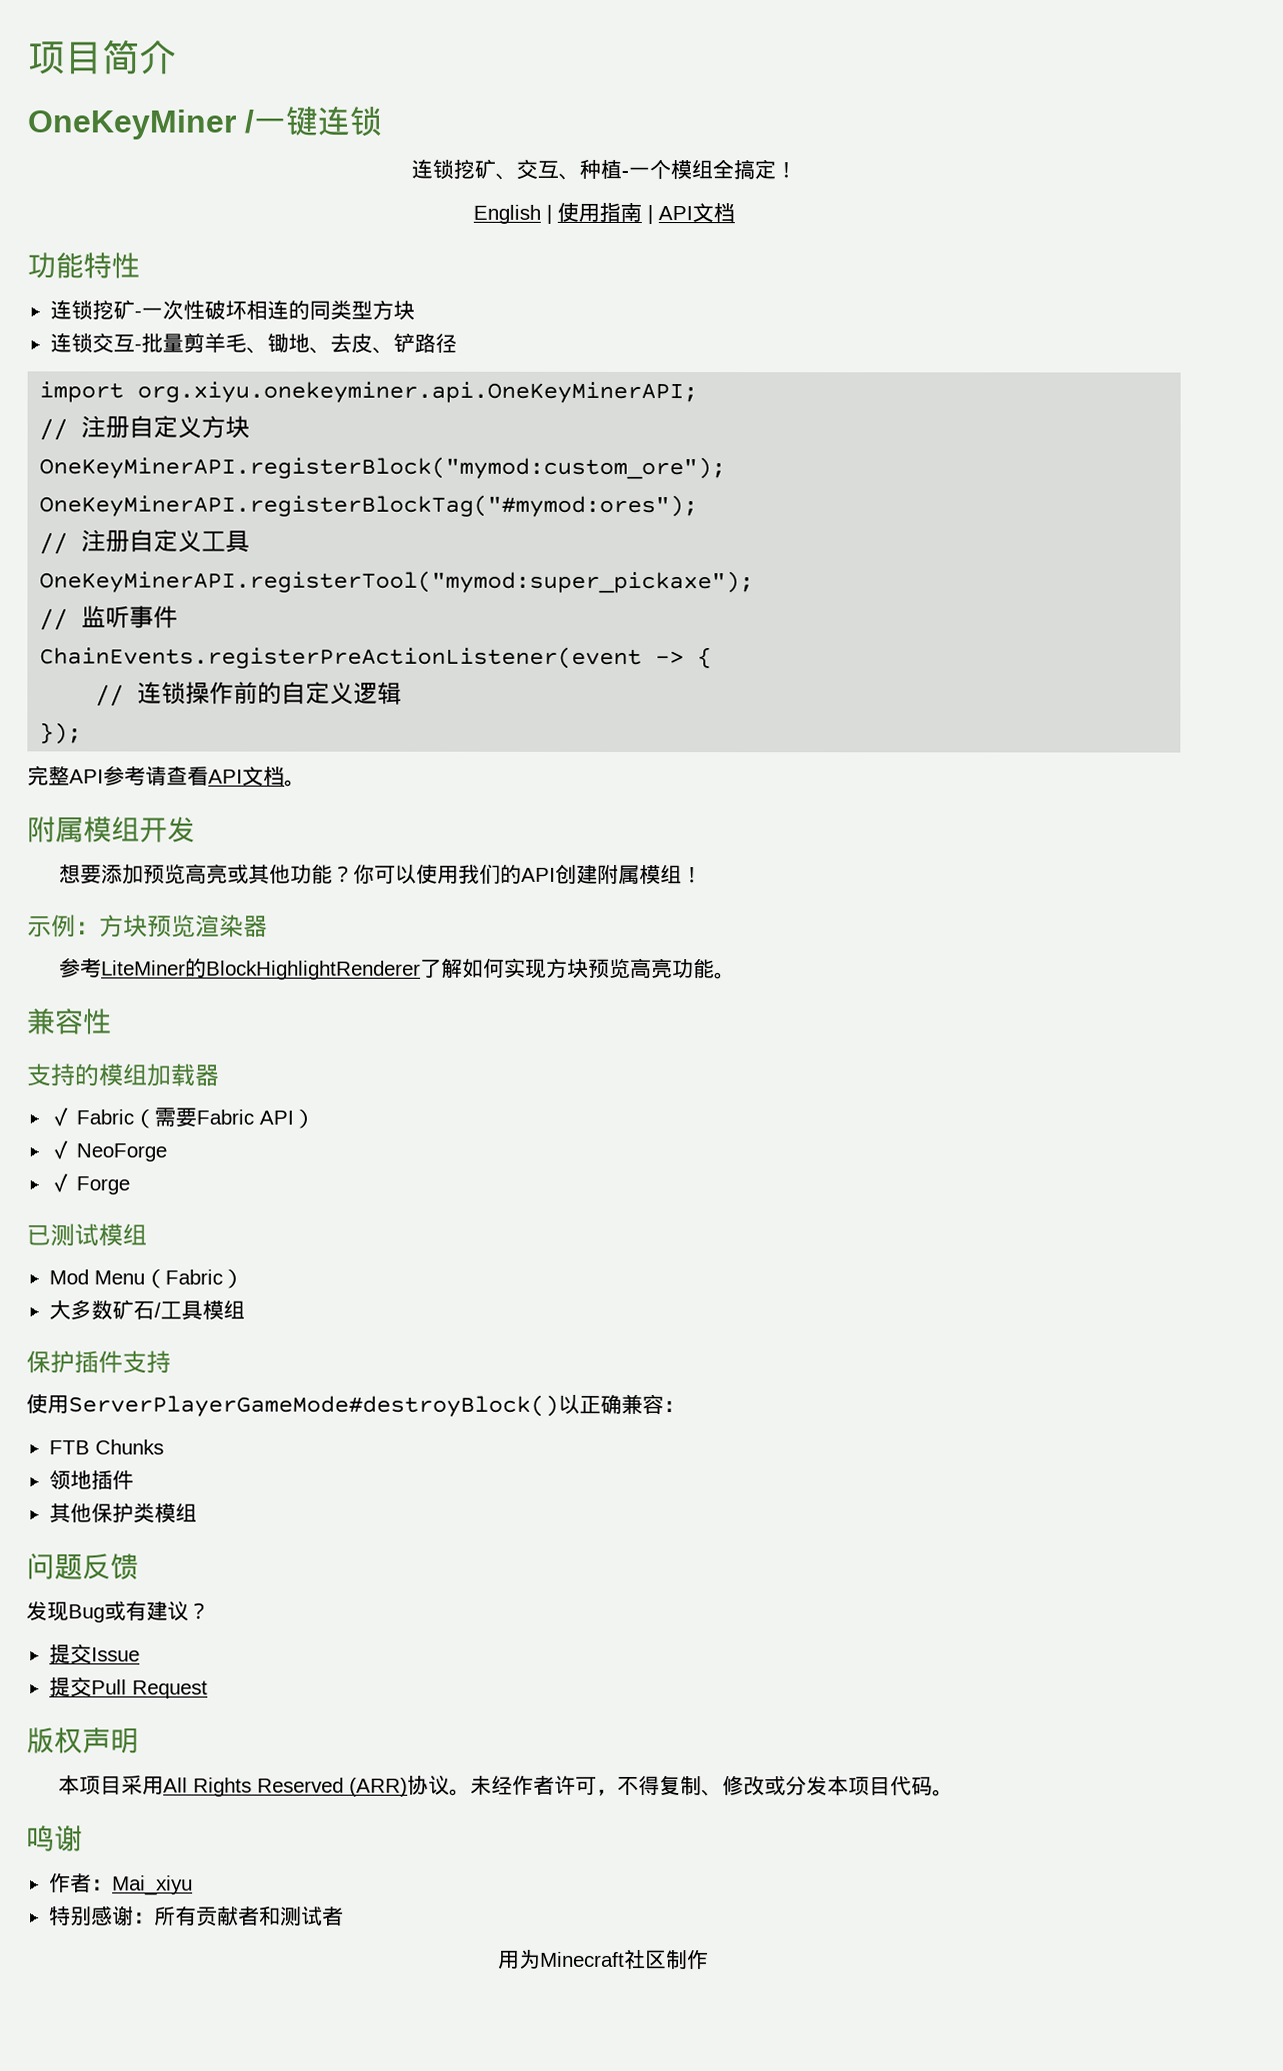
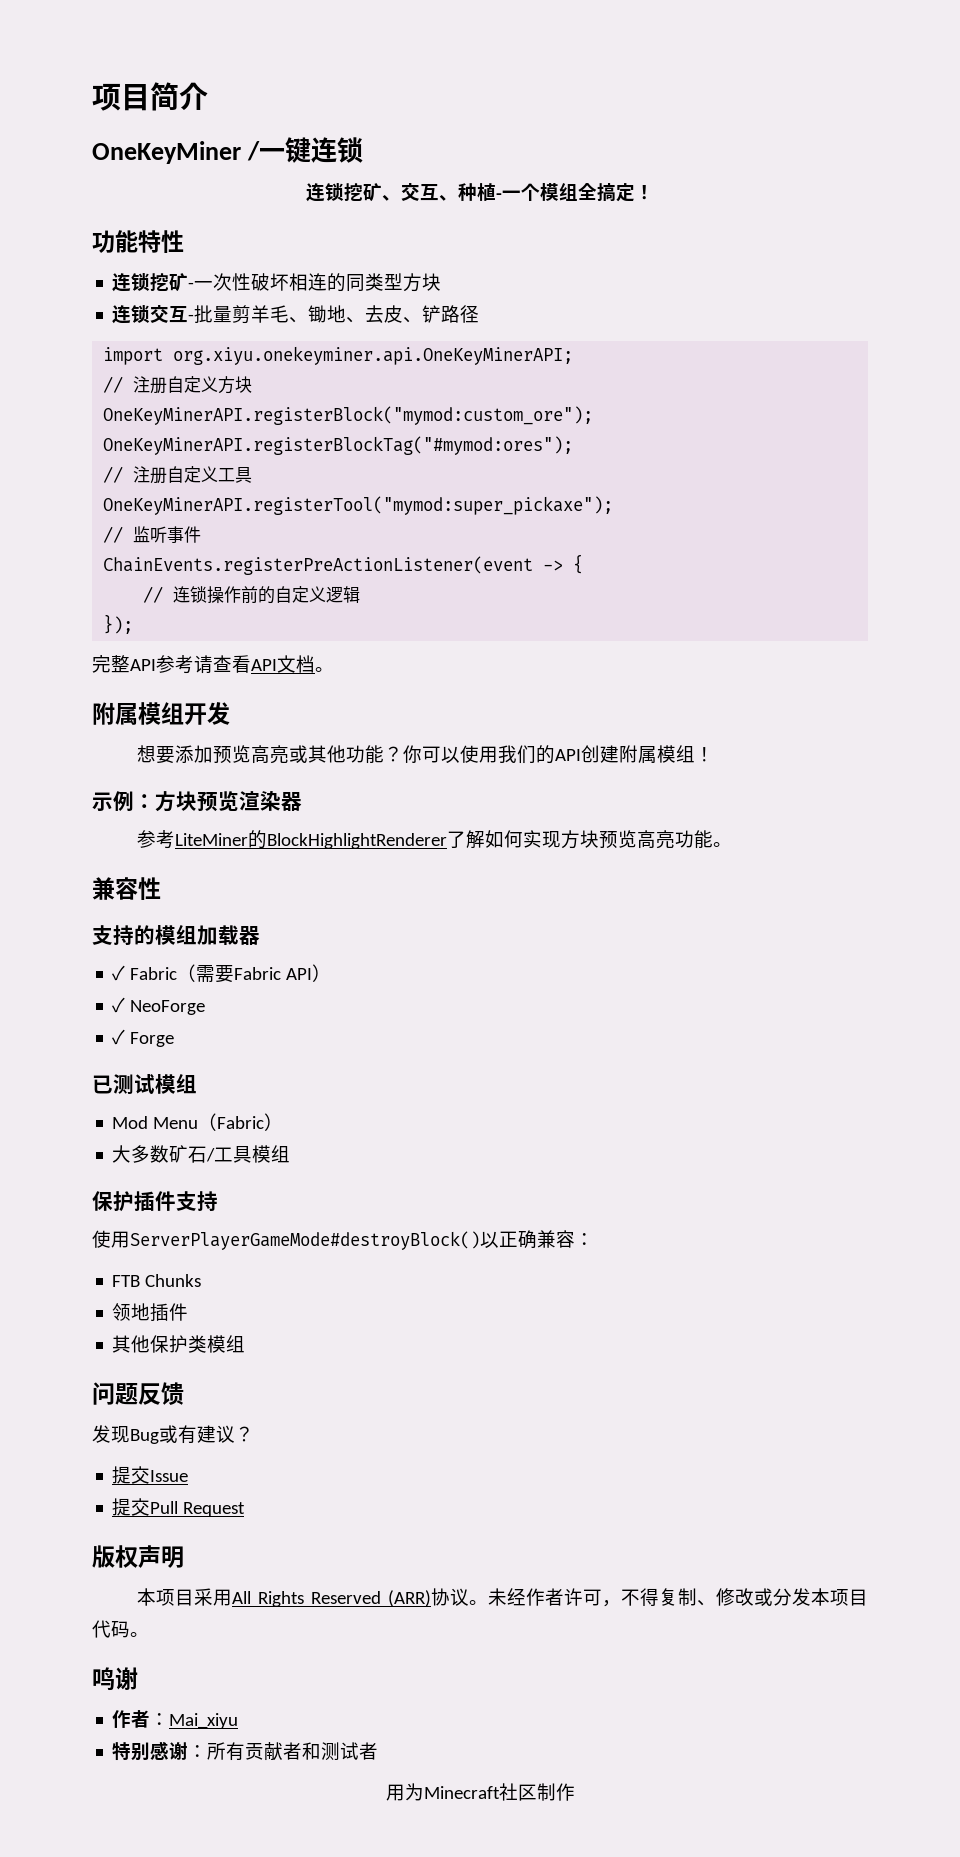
[473,201,735,225] // English | 使用指南 | API文档 -> (654, 192) none

